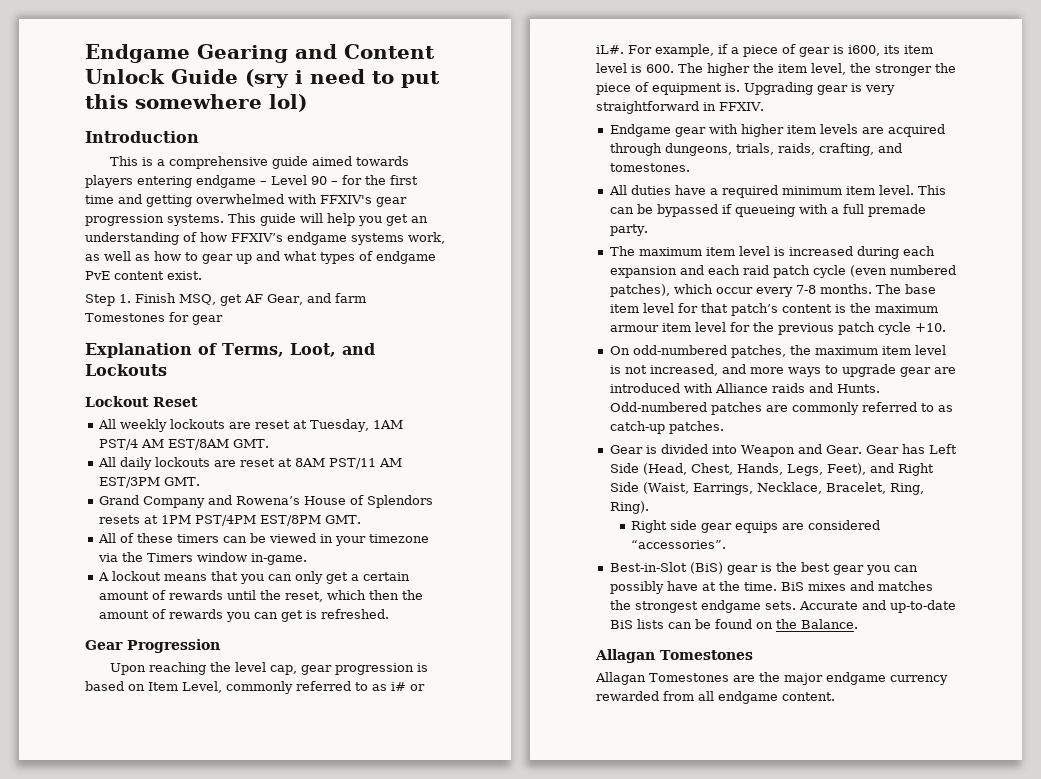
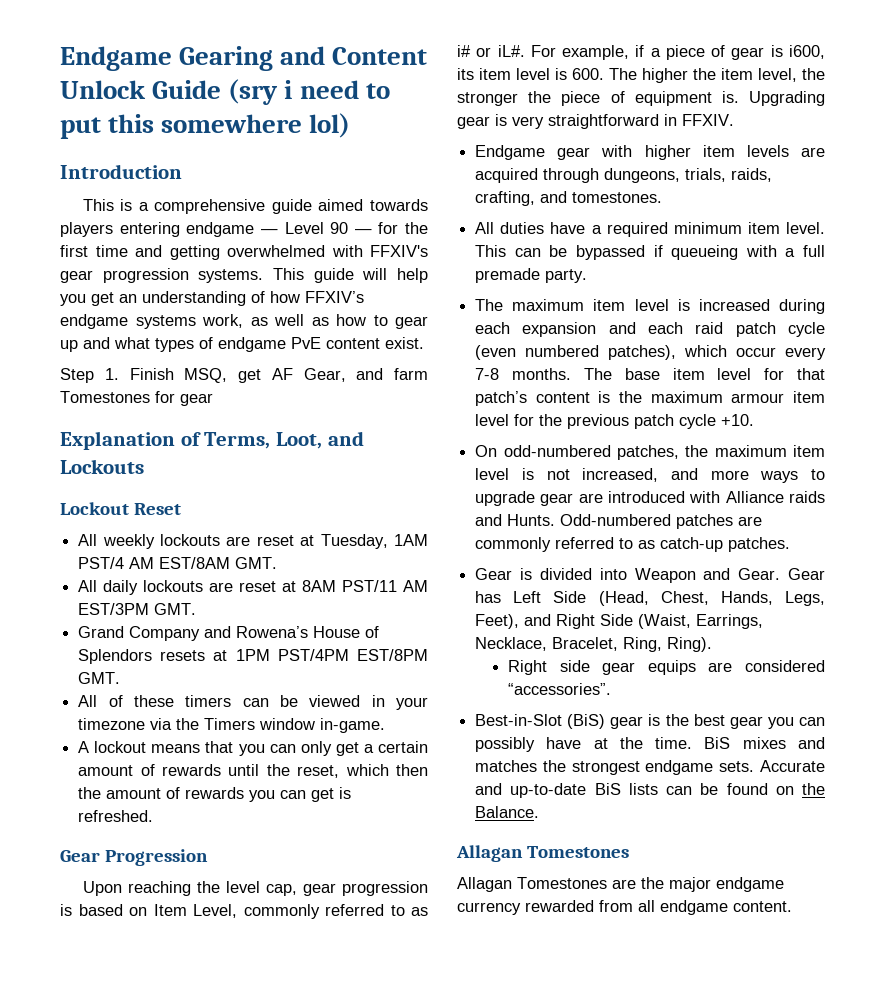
[260,181,267,185] – -> [260,229,278,234] —
[331,181,338,185] – -> [354,229,372,234] —

